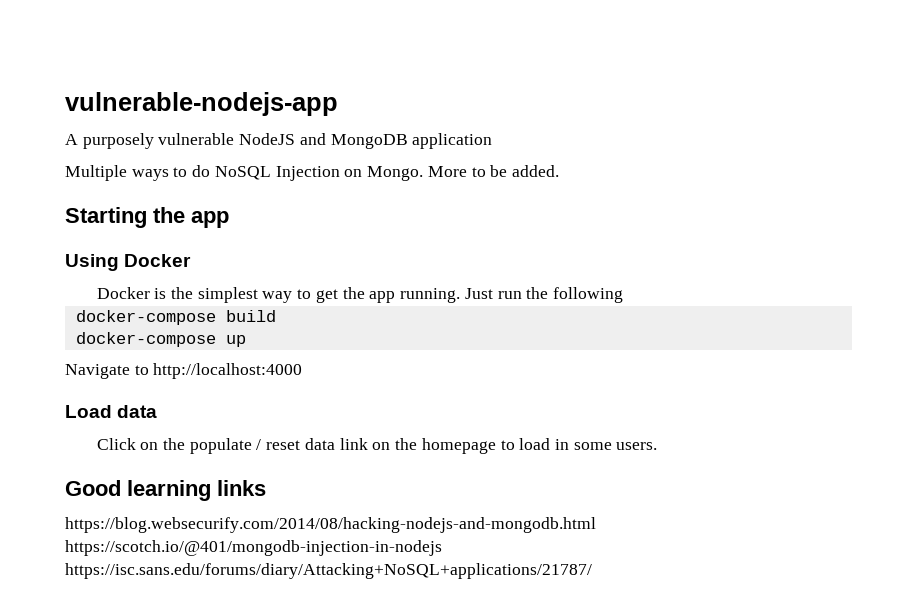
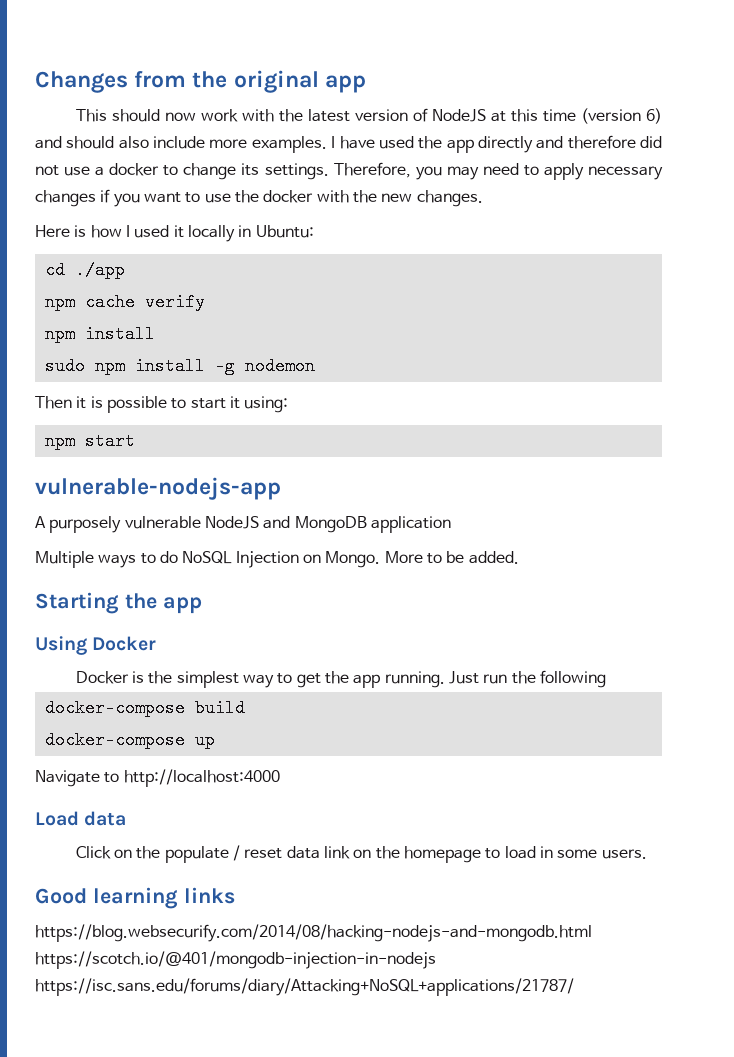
(65, 104) none -> [35,70,366,93] [75,108,662,124] [35,135,662,153] [35,162,663,180] [35,189,483,207] [35,225,314,242] [44,261,125,279] [44,293,205,311] [44,325,155,343] [44,357,315,375] [35,396,289,413] [44,432,135,450] Changes from the original app // This should now work with the latest version of NodeJS at this time (version 6) and should also include more examples. I have used the app directly and therefore did not use a docker to change its settings. Therefore, you may need to apply necessary changes if you want to use the docker with the new changes. // Here is how I used it locally in Ubuntu: // cd ./app // npm cache verify // npm install // sudo npm install -g nodemon // Then it is possible to start it using: // npm start //

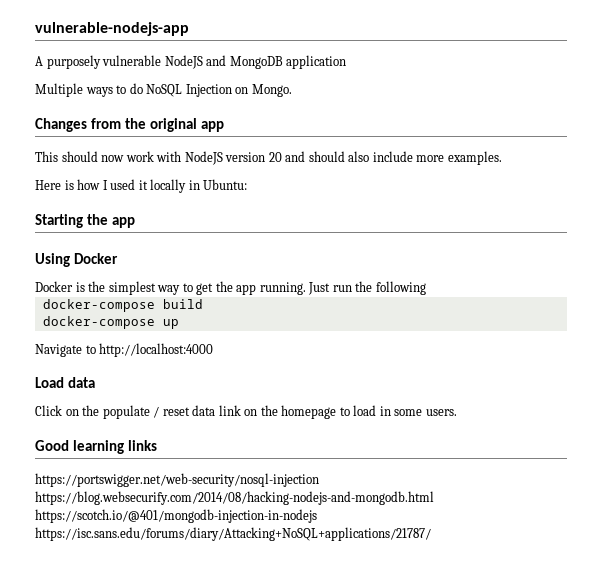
[35,70,366,93] [75,108,662,124] [35,135,662,153] [35,162,663,180] [35,189,483,207] [35,225,314,242] [44,261,125,279] [44,293,205,311] [44,325,155,343] [44,357,315,375] [35,396,289,413] [44,432,135,450] Changes from the original app // This should now work with the latest version of NodeJS at this time (version 6) and should also include more examples. I have used the app directly and therefore did not use a docker to change its settings. Therefore, you may need to apply necessary changes if you want to use the docker with the new changes. // Here is how I used it locally in Ubuntu: // cd ./app // npm cache verify // npm install // sudo npm install -g nodemon // Then it is possible to start it using: // npm start // -> (35, 29) none
[384,551,519,564] More to be added. -> [35,118,225,132] [35,151,502,165] [35,179,248,193] // Changes from the original app // This should now work with NodeJS version 20 and should also include more examples. // Here is how I used it locally in Ubuntu:
(235, 895) none -> [35,473,319,487] https://portswigger.net/web-security/nosql-injection

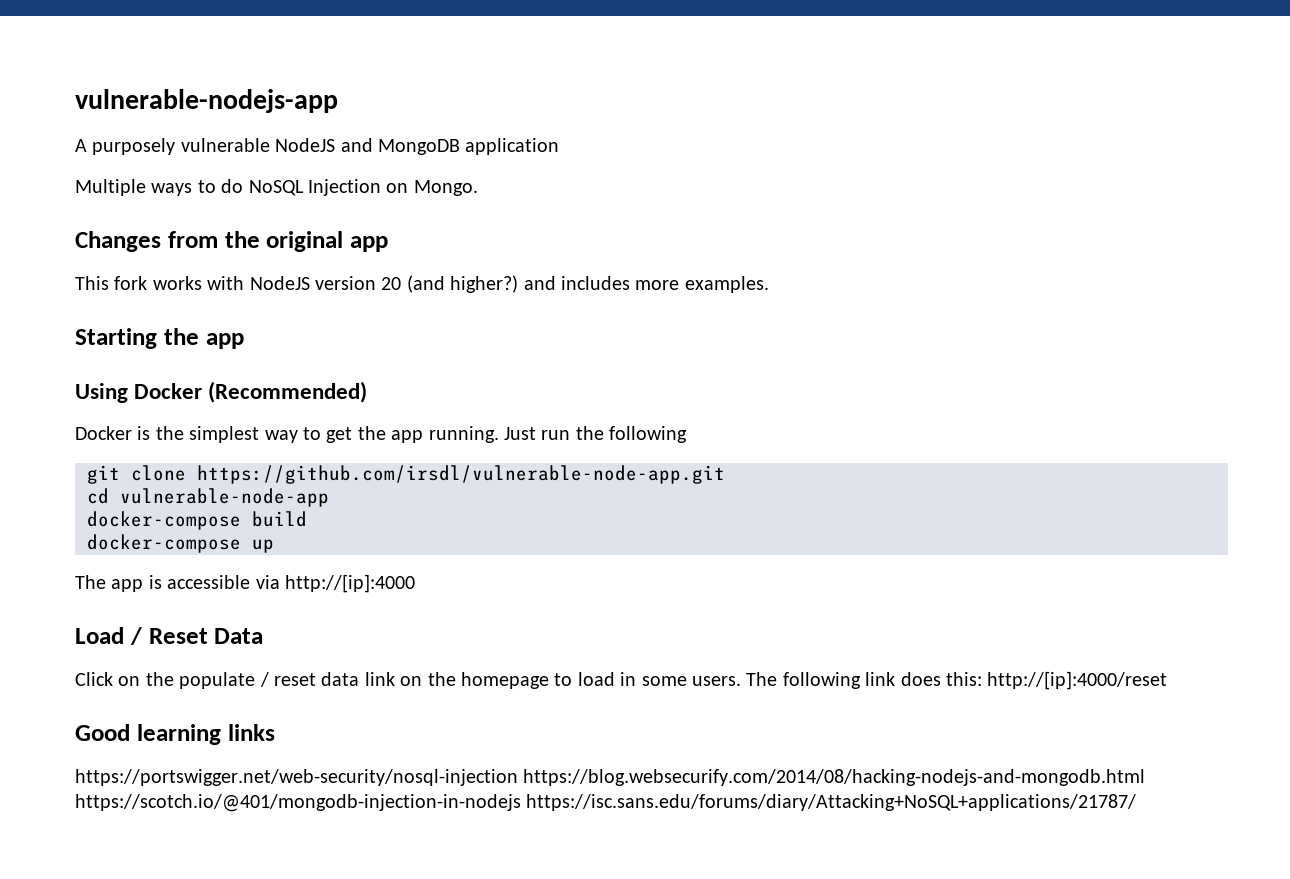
[61,151,154,162] should now work -> [114,276,202,290] fork works
[285,151,502,165] [35,179,248,193] and should also include more examples. // Here is how I used it locally in Ubuntu: -> [406,275,769,293] (and higher?) and includes more examples.
(118, 258) none -> [208,381,368,403] (Recommended)
(426, 288) none -> [87,465,725,484] [87,488,329,507] // git clone https://github.com/irsdl/vulnerable-node-app.git // cd vulnerable-node-app
[35,343,214,357] [35,377,95,388] Navigate to http://localhost:4000 // Load data -> [75,574,415,593] [75,627,264,645] The app is accessible via http://[ip]:4000 // Load / Reset Data
(457, 412) none -> [746,671,1168,690] The following link does this: http://[ip]:4000/reset

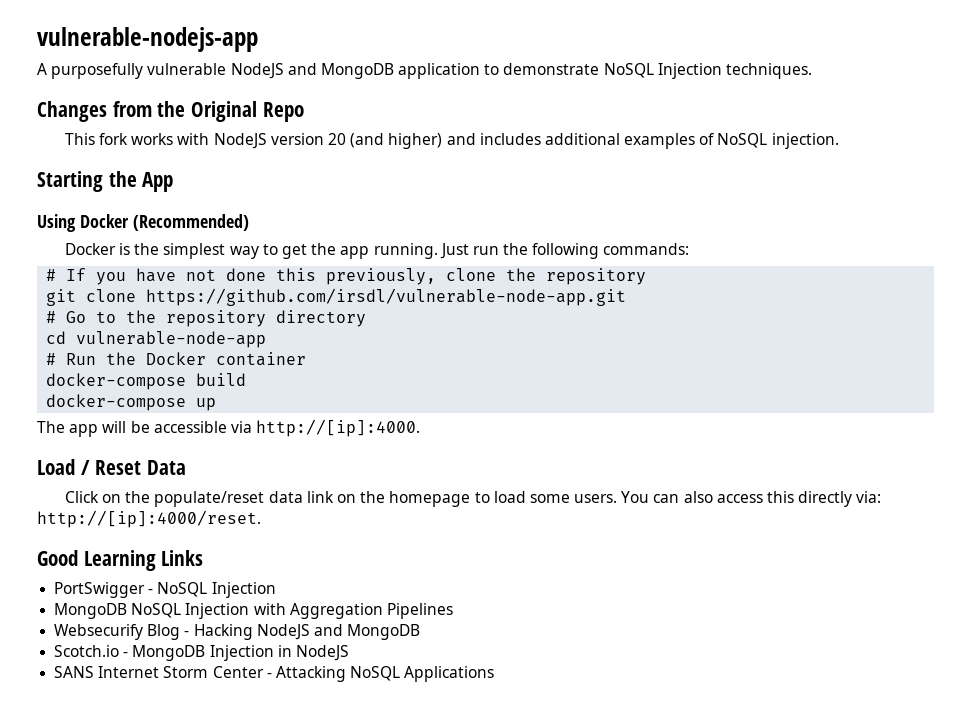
[92,138,176,155] purposely -> [51,63,144,79] purposefully
[75,179,478,196] // Multiple ways to do NoSQL Injection on Mongo. -> [484,63,813,79] to demonstrate NoSQL Injection techniques.
[266,231,388,252] original app -> [191,101,304,122] Original Repo
[450,275,519,293] higher?) -> [388,133,443,149] higher)
[635,276,769,293] more examples. -> [544,133,839,149] additional examples of NoSQL injection.
[205,333,244,349] app -> [142,172,174,192] App
[87,465,725,484] [87,488,329,507] // git clone https://github.com/irsdl/vulnerable-node-app.git // cd vulnerable-node-app -> [603,243,690,255] [46,268,647,285] [46,288,627,306] [46,310,367,327] [46,331,267,348] [46,352,307,366] commands: // # If you have not done this previously, clone the repository // git clone https://github.com/irsdl/vulnerable-node-app.git // # Go to the repository directory // cd vulnerable-node-app // # Run the Docker container
[148,575,162,589] is -> [102,421,150,433] will be
[285,574,415,593] http://[ip]:4000 -> [256,419,421,437] http://[ip]:4000.
[179,672,316,689] populate / reset -> [154,491,265,507] populate/reset
[620,672,637,686] in -> (526, 497) none
[746,671,1168,690] [75,724,275,745] [75,769,1146,786] [75,794,1137,812] The following link does this: http://[ip]:4000/reset // Good learning links // https://portswigger.net/web-security/nosql-injection https://blog.websecurify.com/2014/08/hacking-nodejs-and-mongodb.html https://scotch.io/@401/mongodb-injection-in-nodejs https://isc.sans.edu/forums/diary/Attacking+NoSQL+applications/21787/ -> [621,491,882,507] [37,510,261,528] [37,550,204,571] [54,582,276,598] [54,603,453,619] [54,624,421,640] [54,645,349,661] [54,666,495,682] You can also access this directly via: http://[ip]:4000/reset. // Good Learning Links // PortSwigger - NoSQL Injection // MongoDB NoSQL Injection with Aggregation Pipelines // Websecurify Blog - Hacking NodeJS and MongoDB // Scotch.io - MongoDB Injection in NodeJS // SANS Internet Storm Center - Attacking NoSQL Applications

